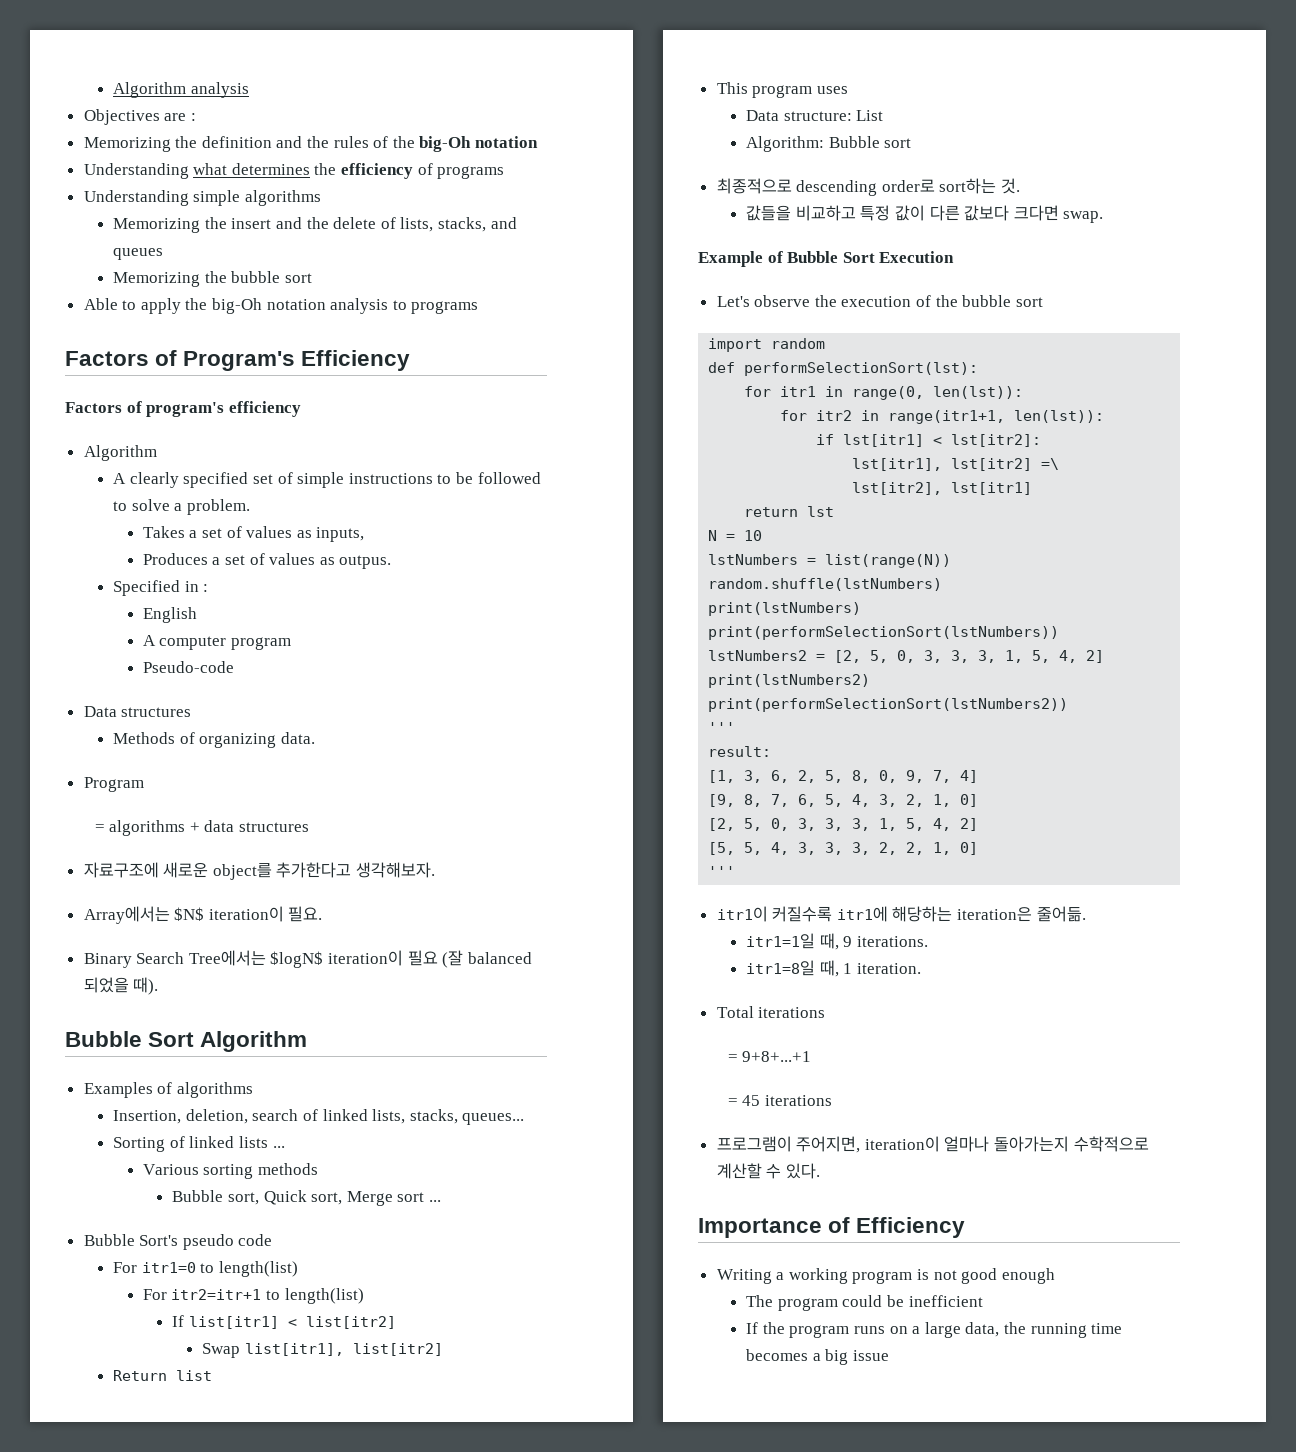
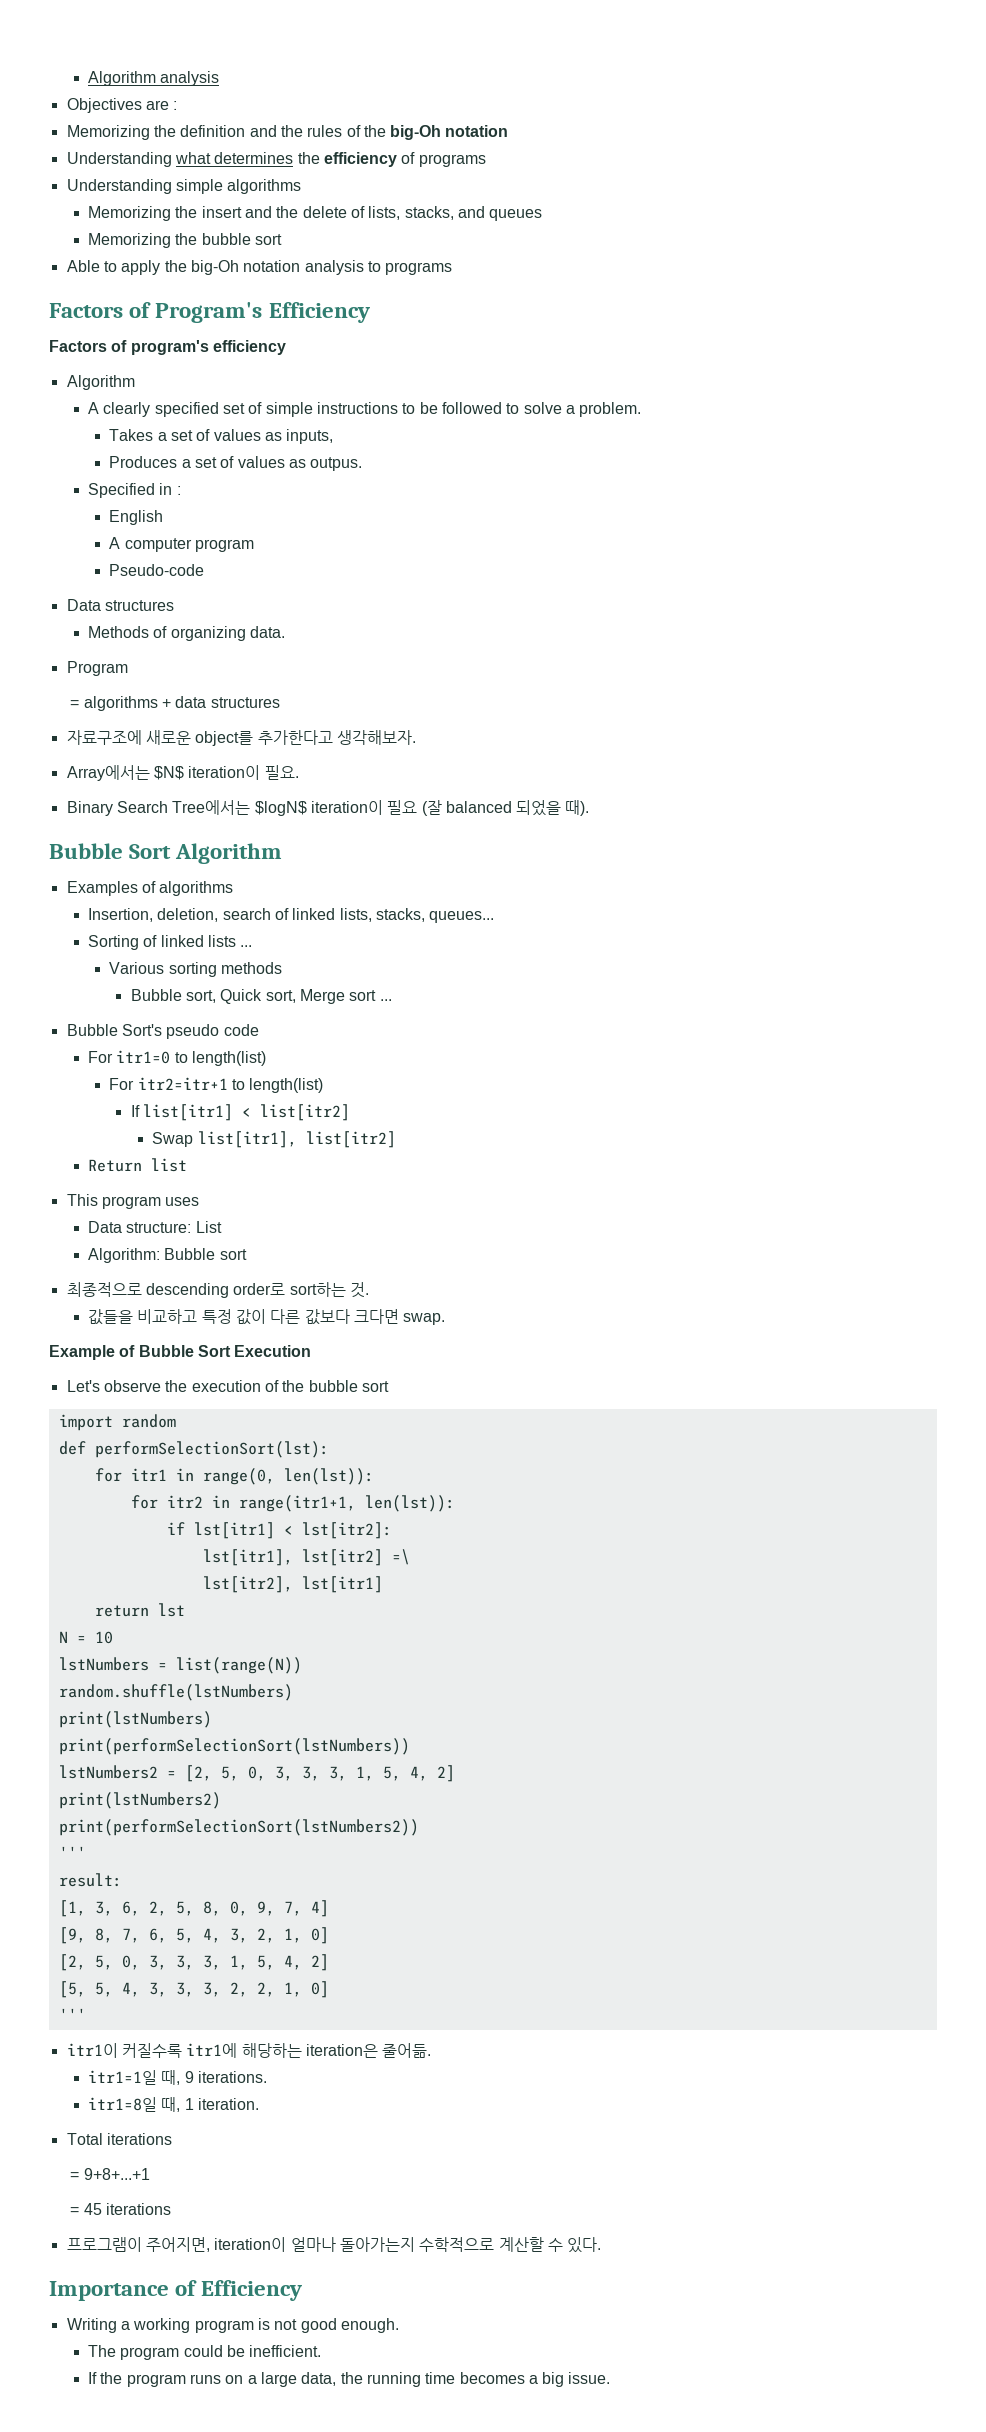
[1001,1268,1055,1284] enough -> [340,2318,399,2333] enough.
[908,1295,983,1307] inefficient -> [249,2345,322,2357] inefficient.
[853,1350,890,1361] issue -> [568,2372,611,2384] issue.

